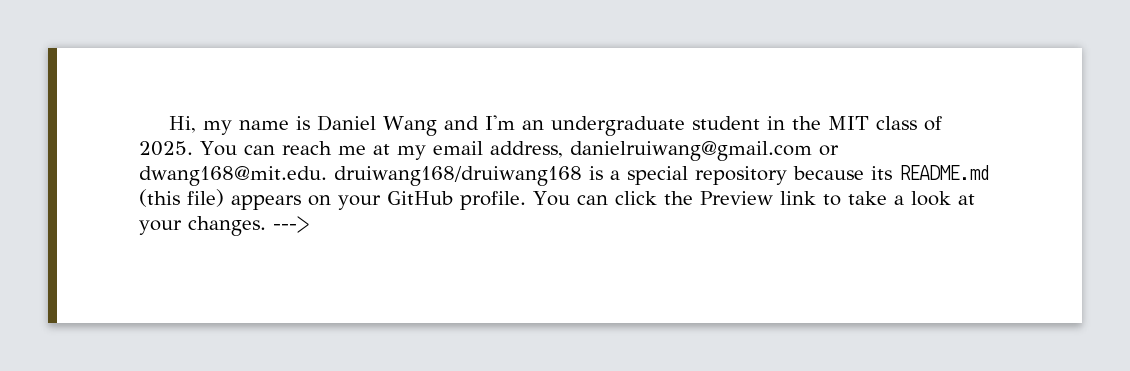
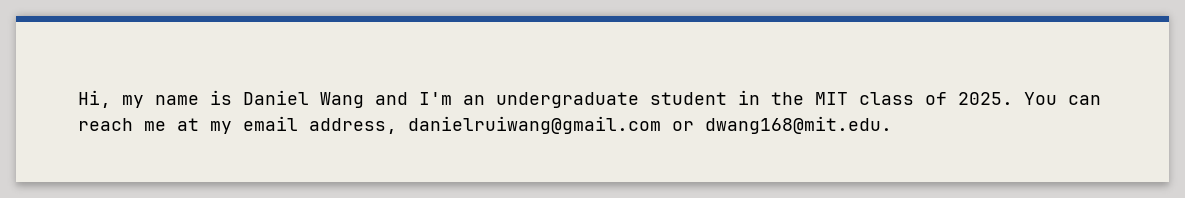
[334,165,989,186] [139,189,975,210] [139,216,309,236] druiwang168/druiwang168 is a special repository because its README.md (this file) appears on your GitHub profile. You can click the Preview link to take a look at your changes. ---> -> (892, 125) none

